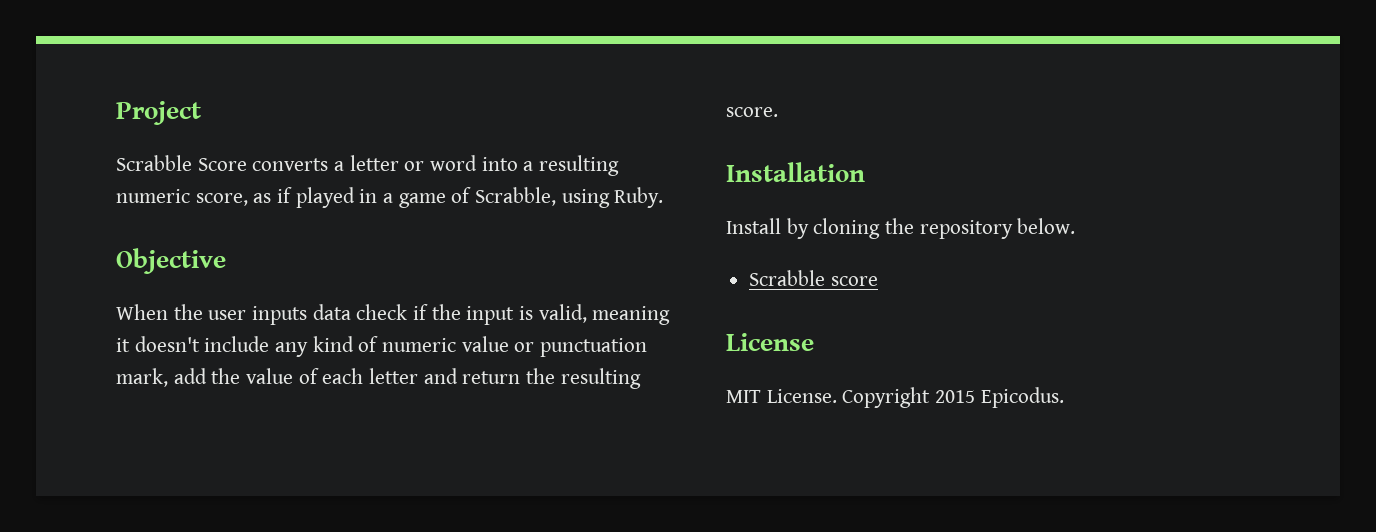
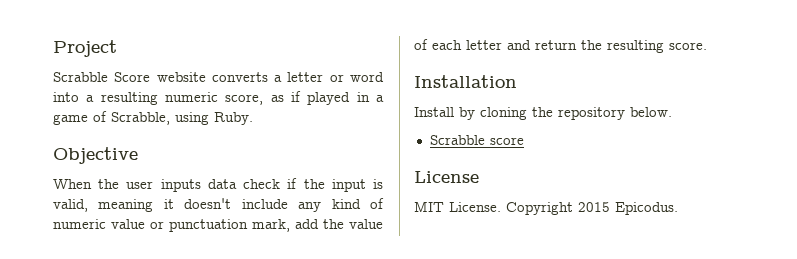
(247, 164) none -> [156,72,206,82] website

